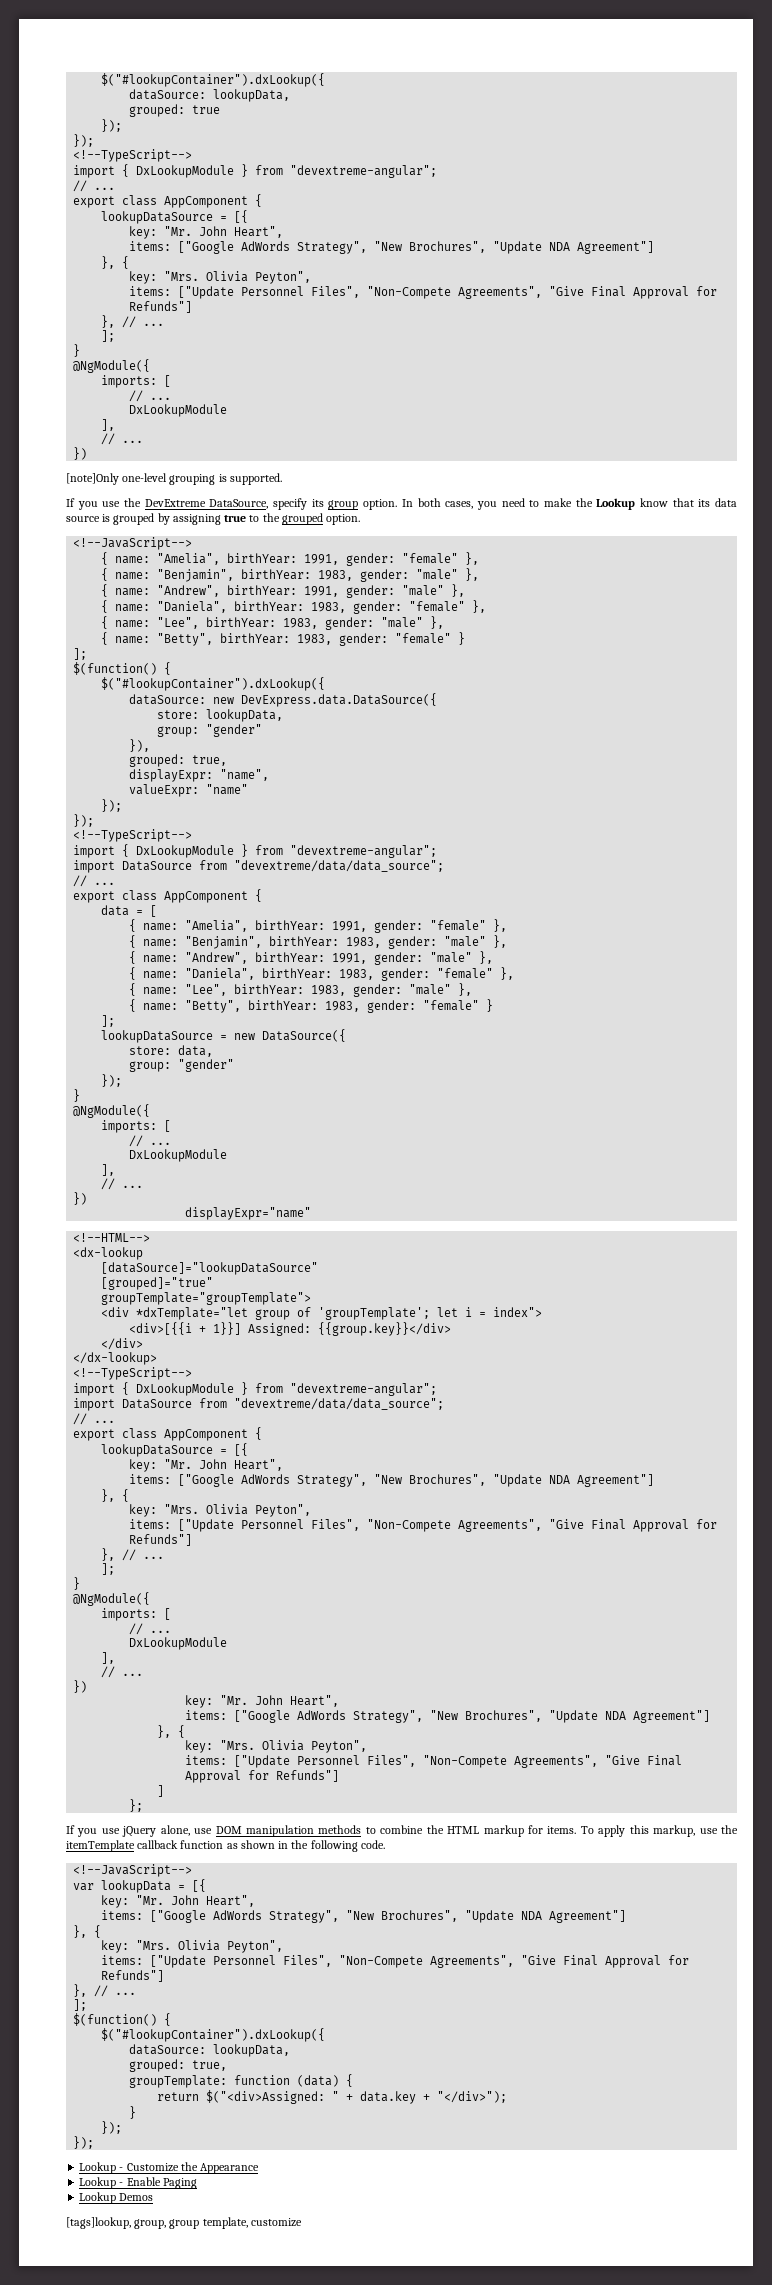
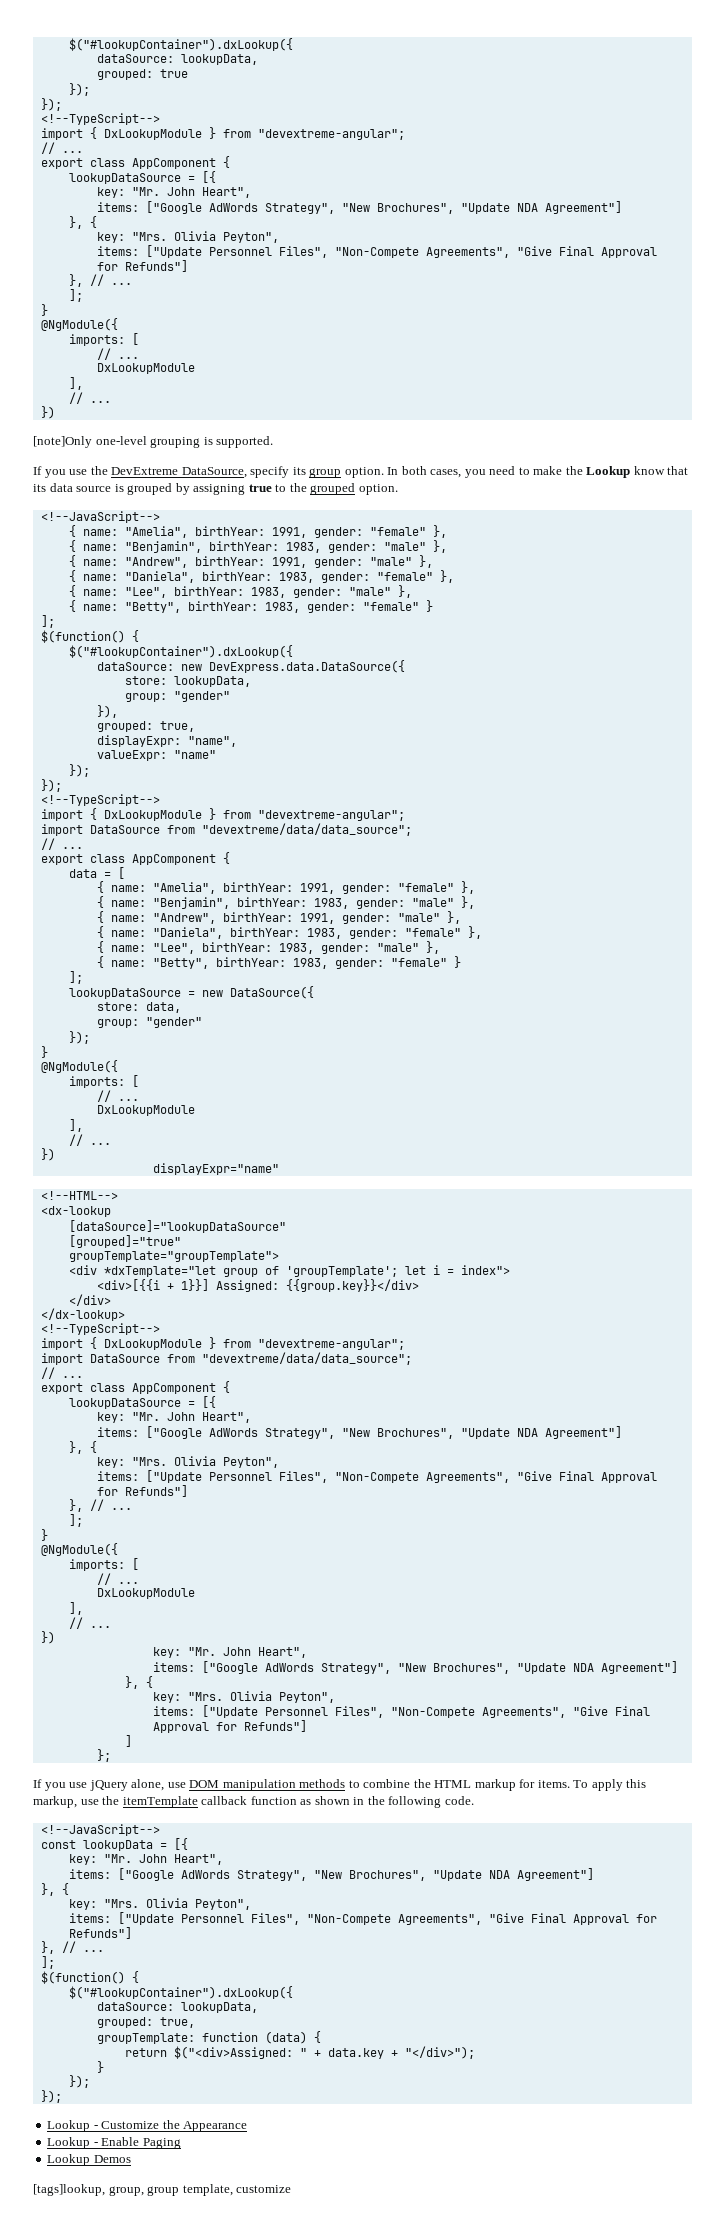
[73,1883,95,1891] var -> [40,1840,76,1849] const

